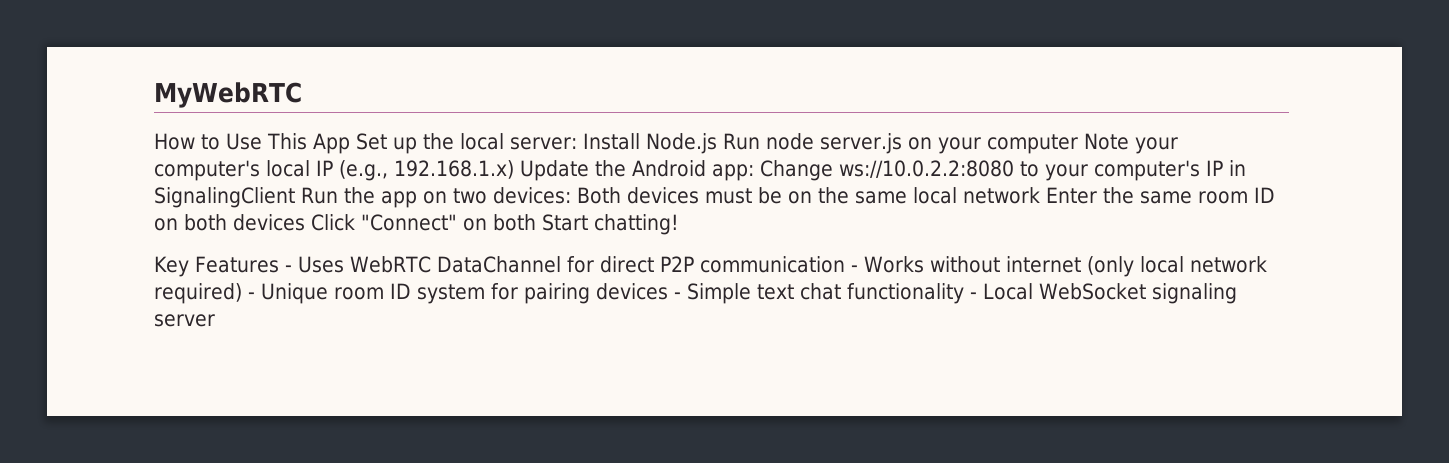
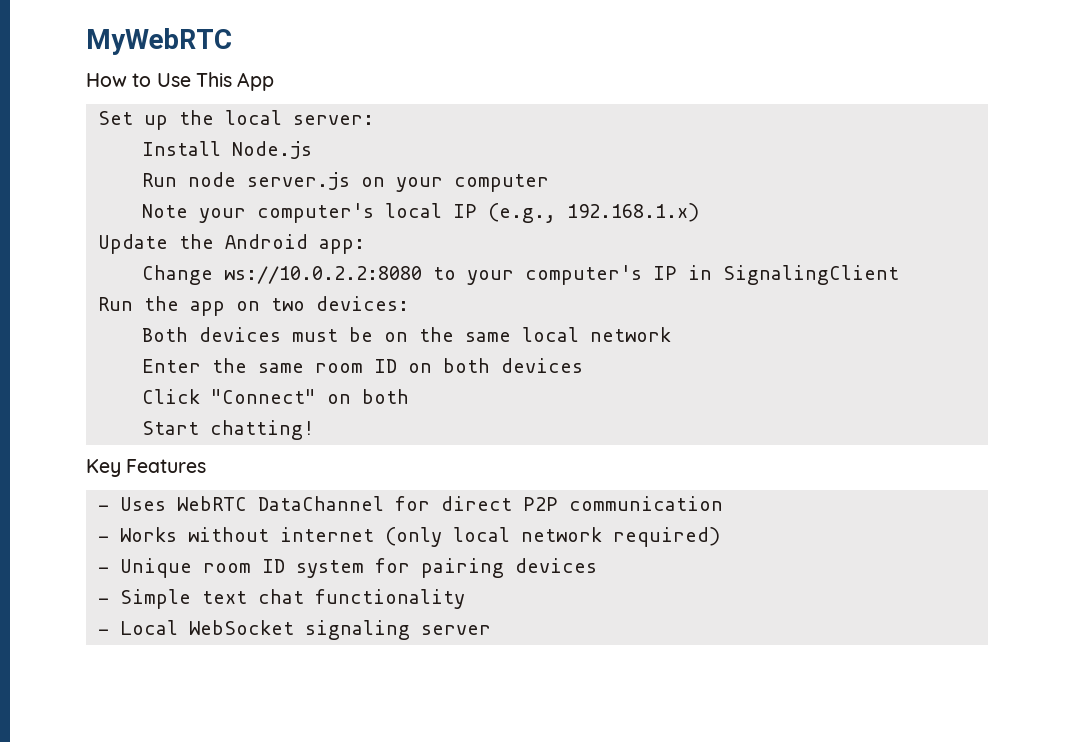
(350, 143) none -> (275, 81) //
(577, 143) none -> (374, 120) //
(717, 143) none -> (312, 150) //
(1078, 144) none -> (549, 183) //
(514, 169) none -> (699, 212) //
(754, 172) none -> (365, 246) //
(295, 197) none -> (899, 275) //
(571, 195) none -> (409, 303) //
(1040, 195) none -> (671, 334) //
(305, 222) none -> (583, 365) //
(536, 222) none -> (409, 396) //
(279, 264) none -> (207, 466) //
(845, 264) none -> (723, 503) //
(242, 293) none -> (720, 537) //
(668, 291) none -> (597, 565) //
(964, 293) none -> (465, 599) //

